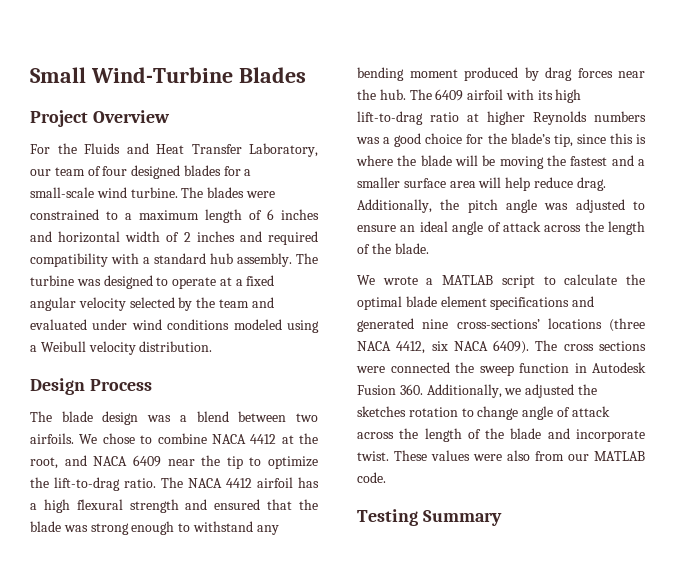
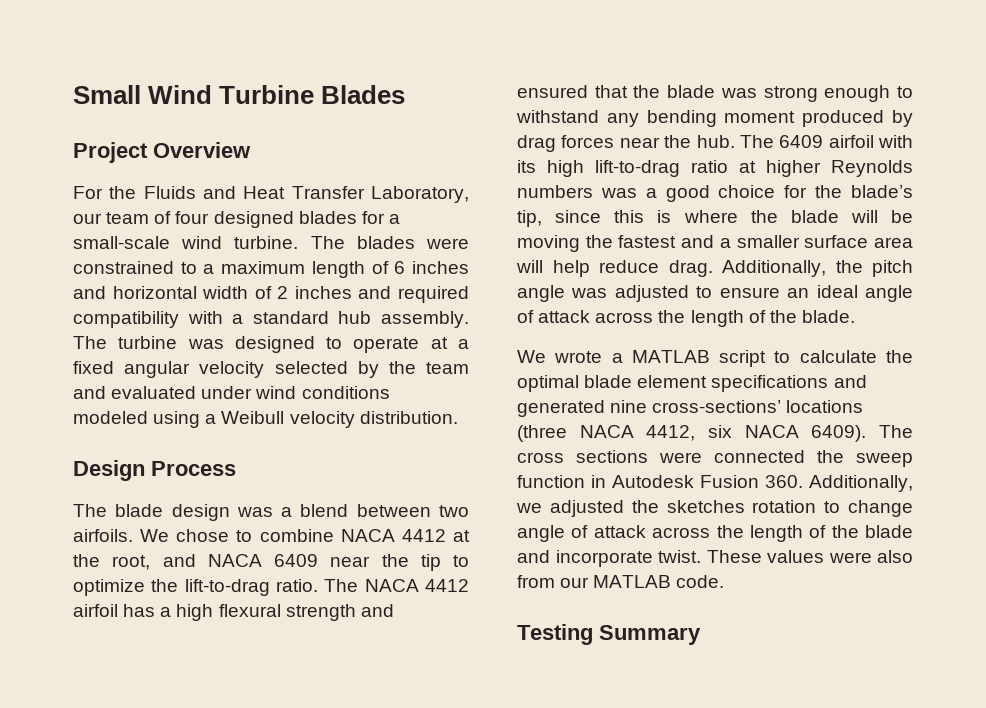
[90,67,233,83] Wind-Turbine -> [148,85,315,104] Wind Turbine

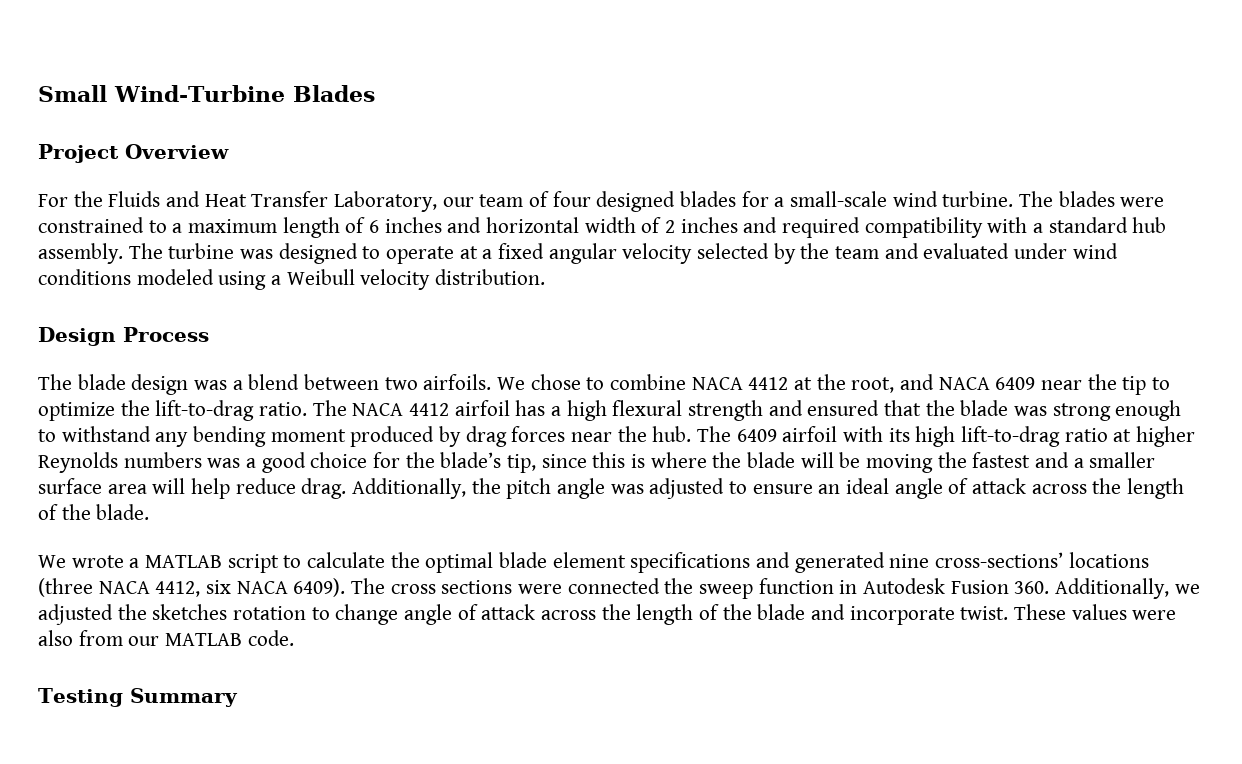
[148,85,315,104] Wind Turbine -> [114,85,285,102] Wind-Turbine

